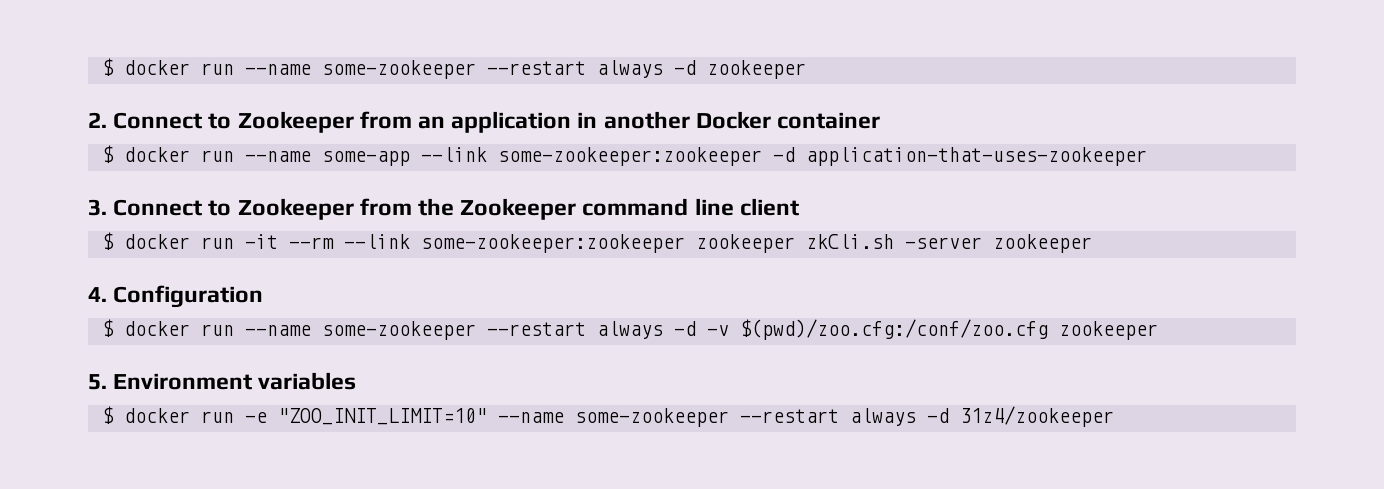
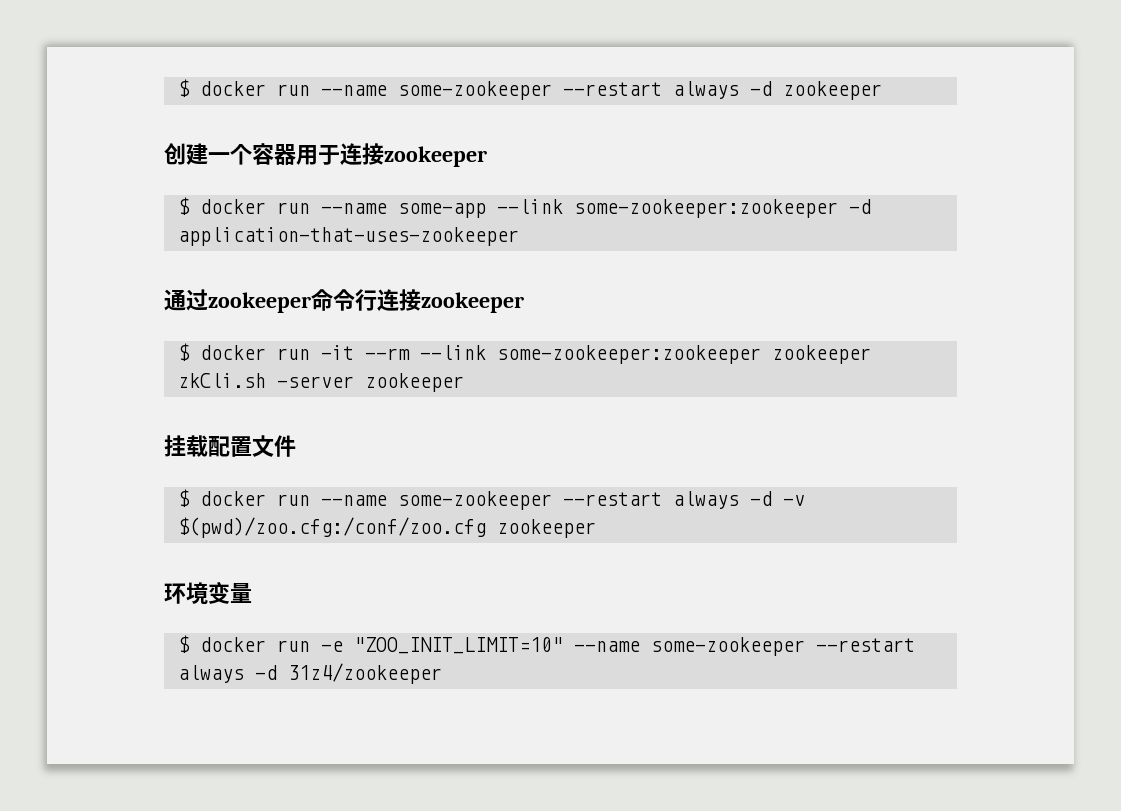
[88,111,881,133] 2. Connect to Zookeeper from an application in another Docker container -> [164,143,487,167] 创建一个容器用于连接zookeeper
[88,198,799,220] 3. Connect to Zookeeper from the Zookeeper command line client -> [164,289,524,313] 通过zookeeper命令行连接zookeeper
[88,285,264,308] 4. Configuration -> [164,435,296,457] 挂载配置文件
[88,372,357,390] 5. Environment variables -> [164,581,252,604] 环境变量

